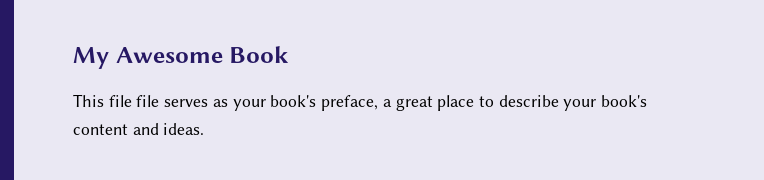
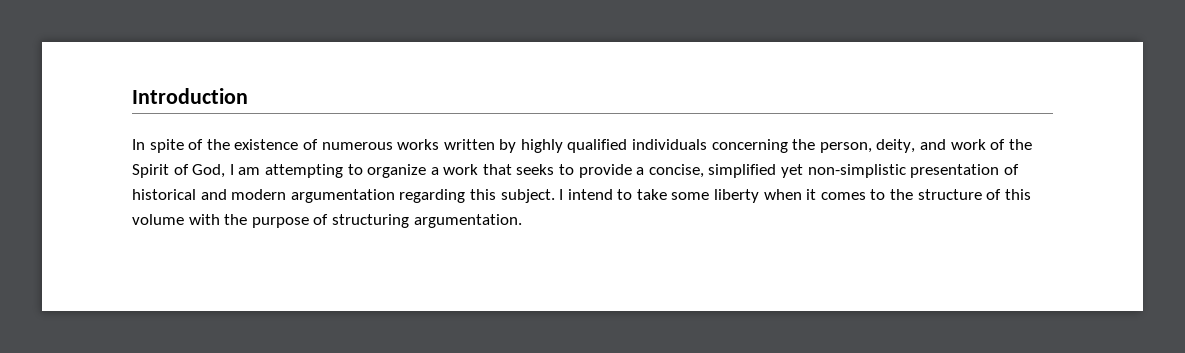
[73,46,290,69] [73,94,648,111] [73,123,205,135] My Awesome Book // This file file serves as your book's preface, a great place to describe your book's content and ideas. -> [132,88,248,104] [132,139,1032,153] [132,164,1019,178] [132,189,1031,203] [132,214,522,228] Introduction // In spite of the existence of numerous works written by highly qualified individuals concerning the person, deity, and work of the Spirit of God, I am attempting to organize a work that seeks to provide a concise, simplified yet non-simplistic presentation of historical and modern argumentation regarding this subject. I intend to take some liberty when it comes to the structure of this volume with the purpose of structuring argumentation.

